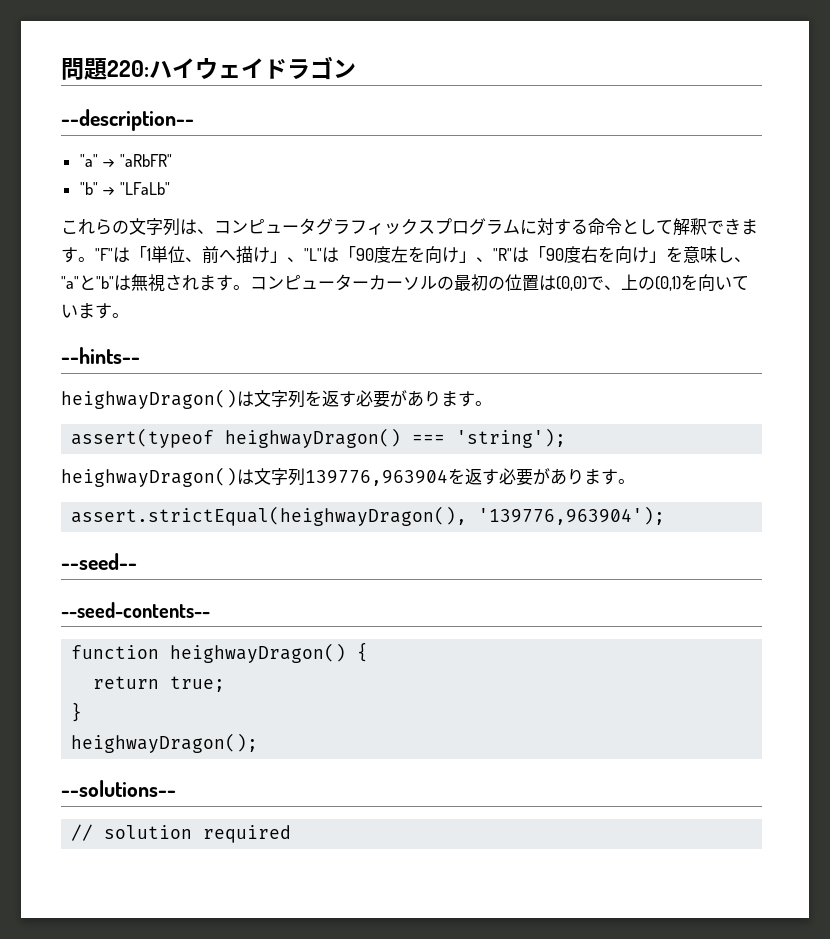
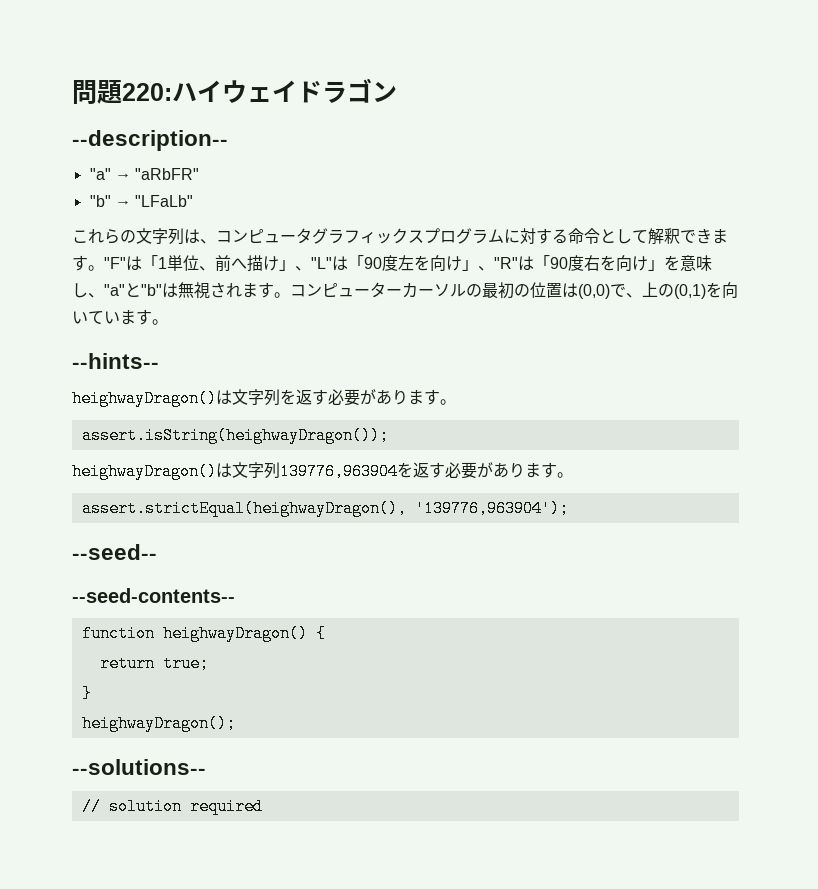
[71,428,567,448] assert(typeof heighwayDragon() === 'string'); -> [81,427,389,444] assert.isString(heighwayDragon());

